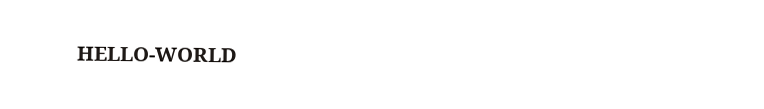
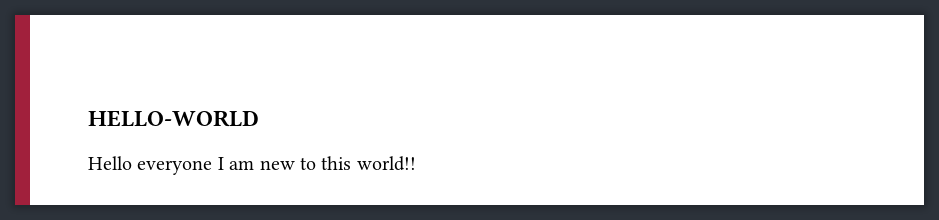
(238, 54) none -> [88,156,416,175] // Hello everyone I am new to this world!!

